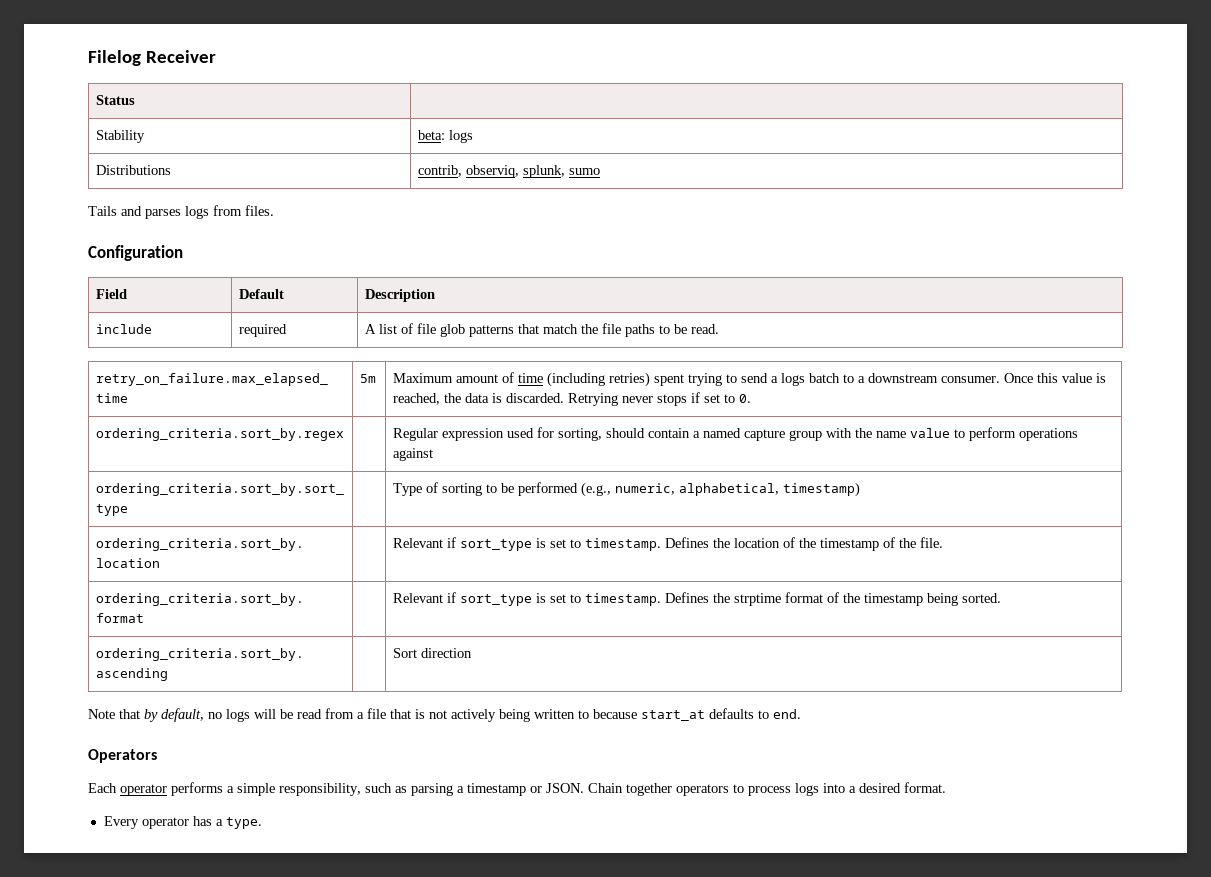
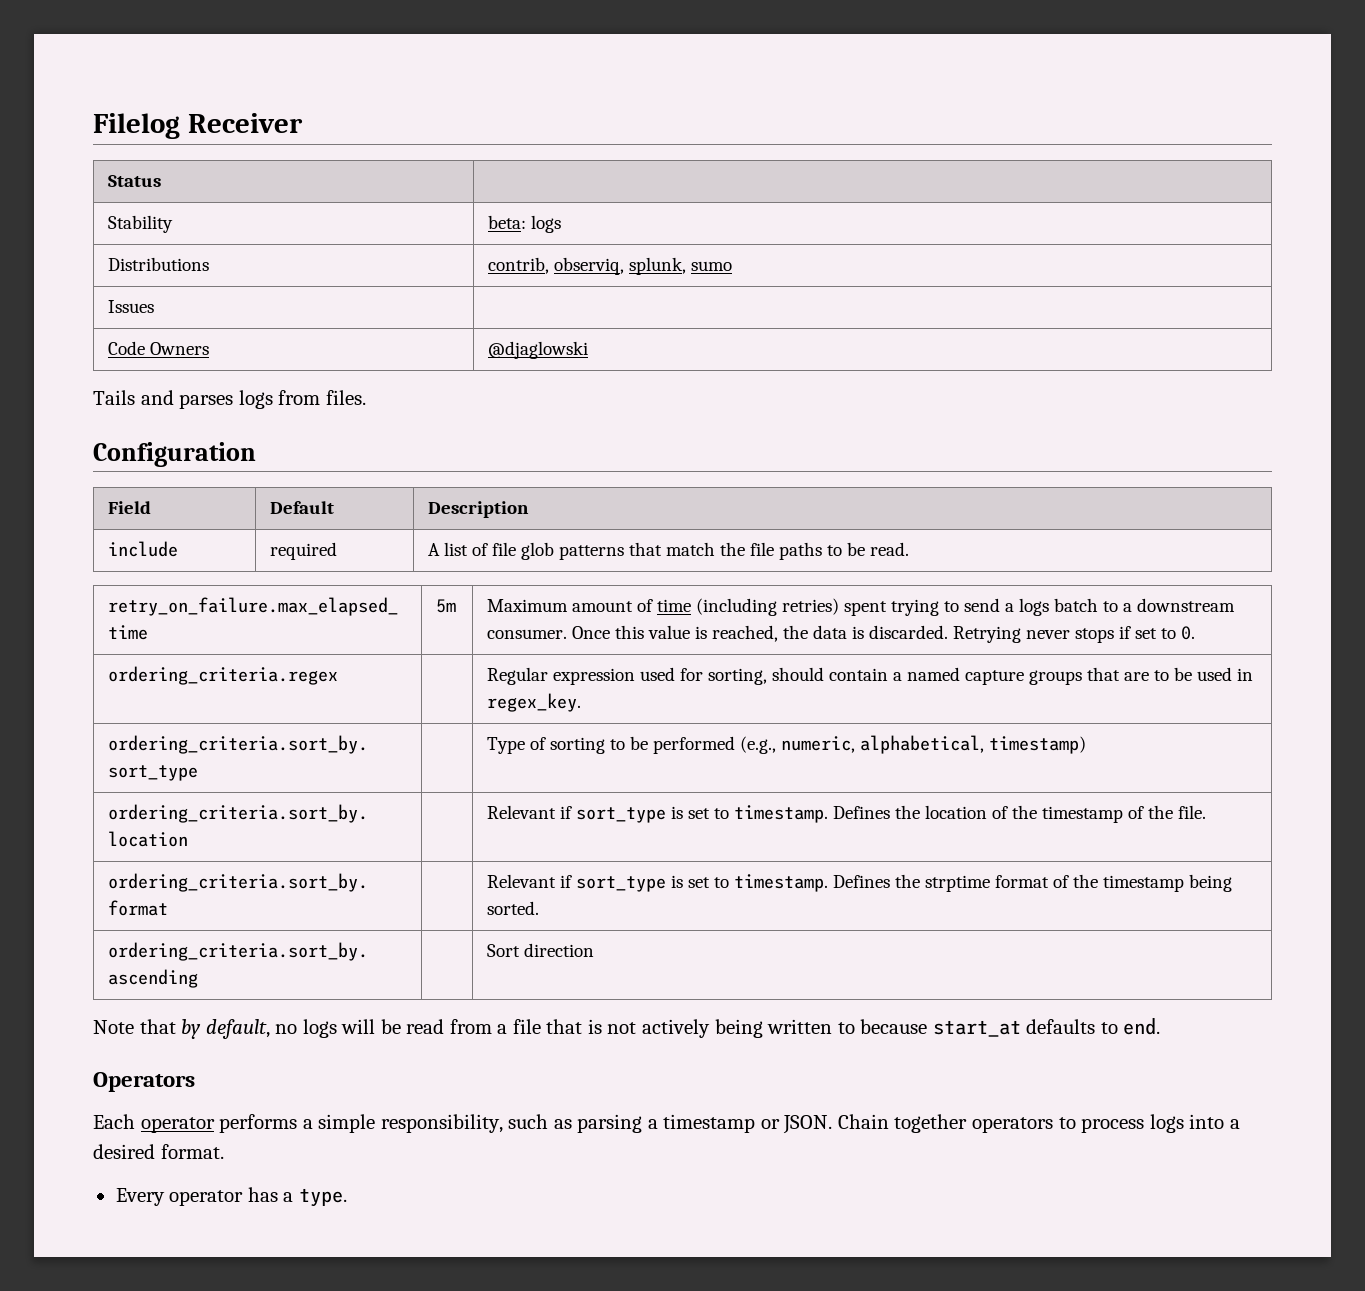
(600, 171) none -> [107,300,154,313] [107,341,209,355] [487,341,588,359] // Issues | // Code Owners | @djaglowski
[95,428,344,441] ordering_criteria.sort_by.regex -> [107,666,338,685] ordering_criteria.regex
[788,427,1078,441] [392,448,433,461] group with the name value to perform operations against -> [1028,667,1253,685] [486,693,581,712] groups that are to be used in regex_key.

